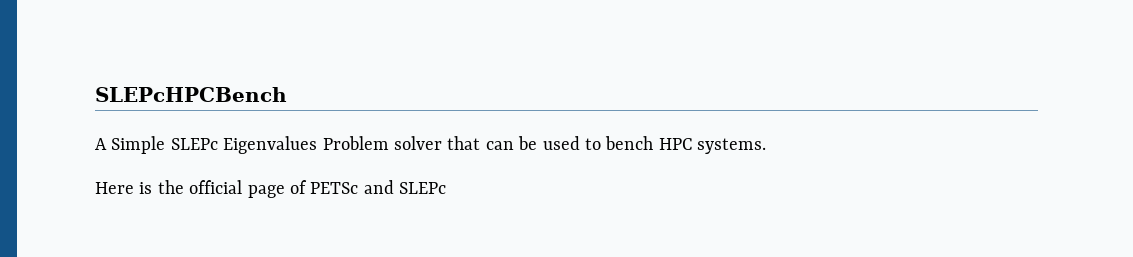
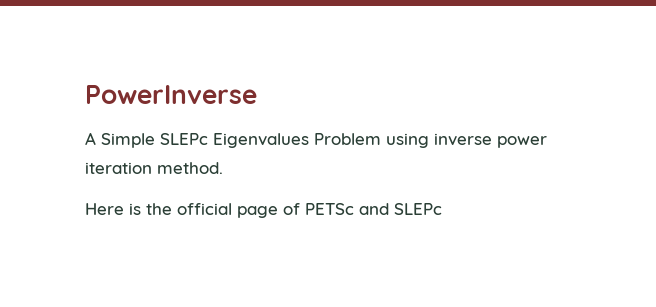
[95,87,287,102] SLEPcHPCBench -> [85,85,257,104] PowerInverse
[394,136,767,154] solver that can be used to bench HPC systems. -> [386,133,547,148] [85,162,223,174] using inverse power iteration method.

